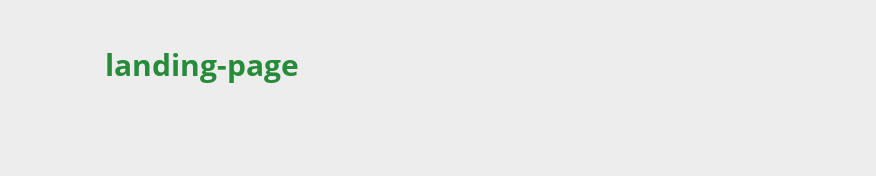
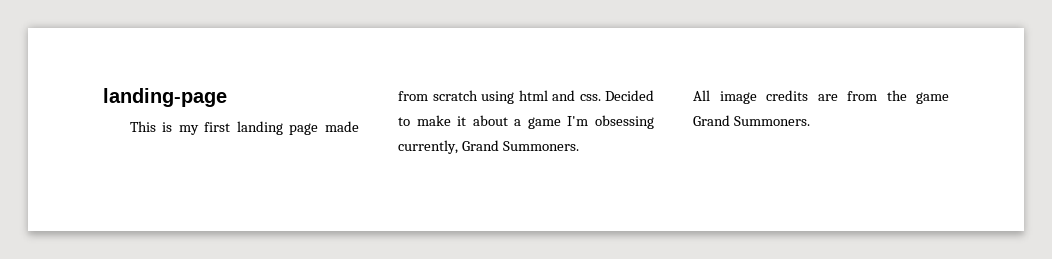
(299, 68) none -> [129,121,359,135] [398,90,654,104] [398,115,654,129] [398,140,579,154] [693,90,949,104] [693,115,810,126] // This is my first landing page made from scratch using html and css. Decided to make it about a game I'm obsessing currently, Grand Summoners. // All image credits are from the game Grand Summoners.

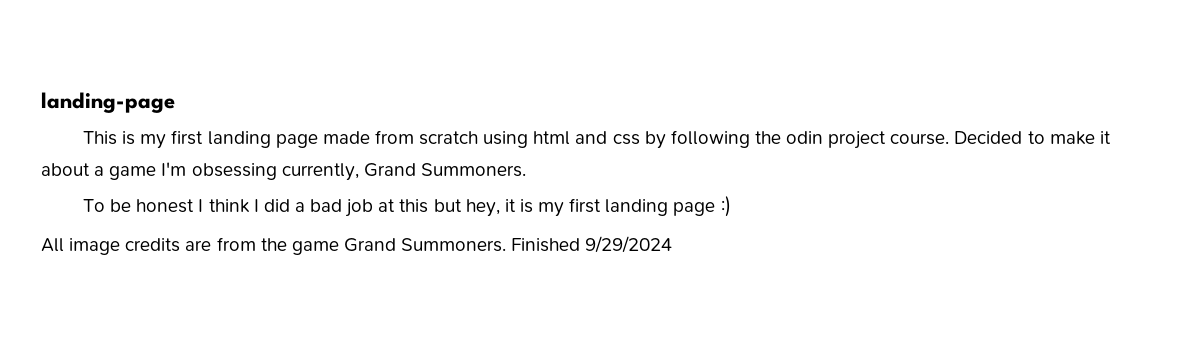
[579,94,601,101] css. -> [612,130,950,149] css by following the odin project course.
(579, 146) none -> [83,196,731,217] // To be honest I think I did a bad job at this but hey, it is my first landing page :)
(810, 121) none -> [511,236,673,253] Finished 9/29/2024

